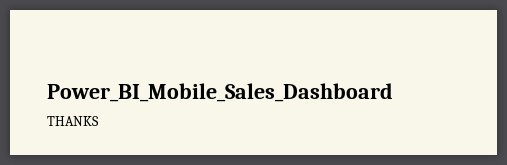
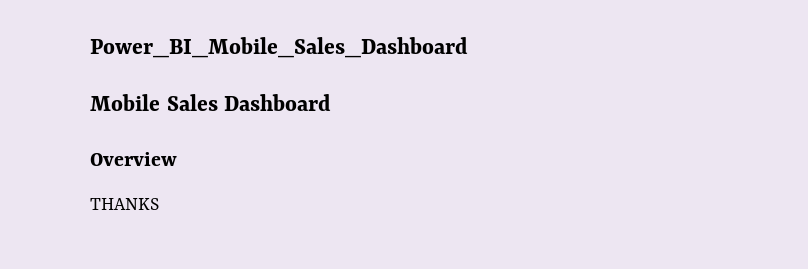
(393, 92) none -> [90,94,332,111] [90,152,177,166] // Mobile Sales Dashboard // Overview

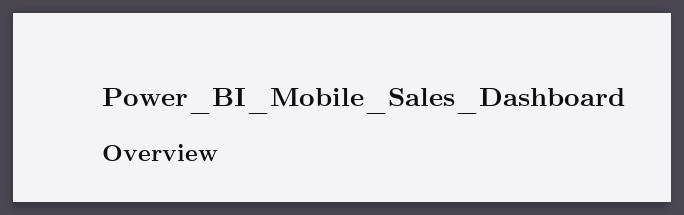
[90,94,332,111] // Mobile Sales Dashboard -> (625, 101) none
[90,198,159,210] // THANKS -> (218, 152) none

